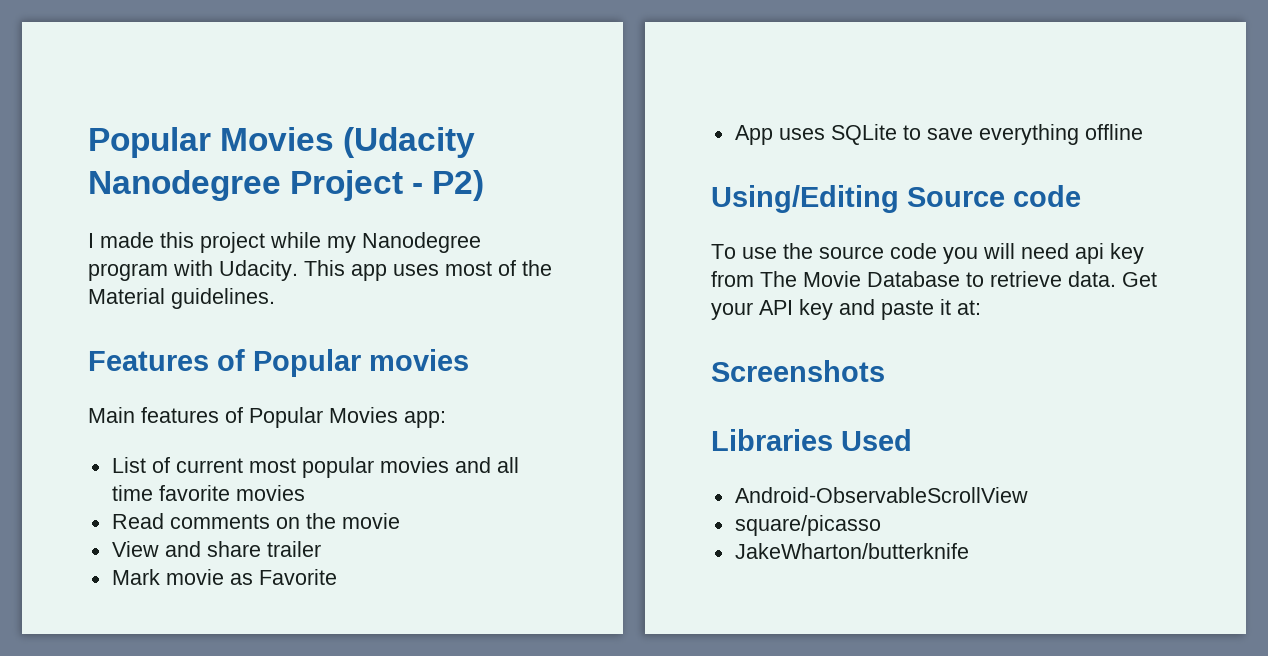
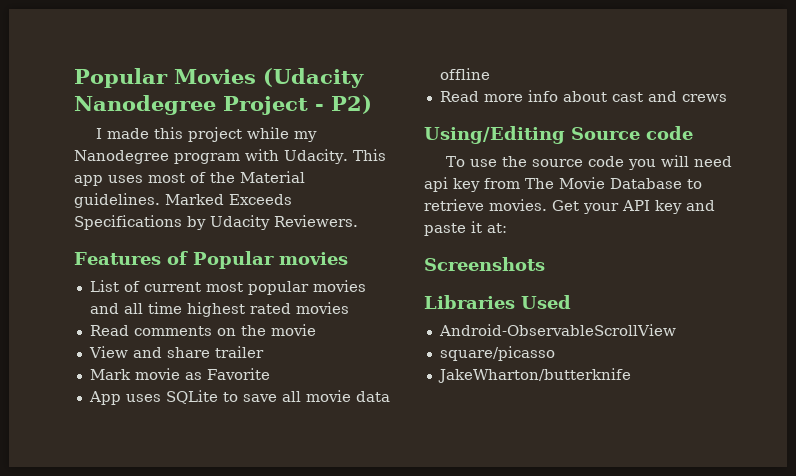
[88,349,469,377] [88,407,446,428] // Features of Popular movies // Main features of Popular Movies app: -> [165,194,292,205] [74,215,358,230] [74,251,348,269] Marked Exceeds Specifications by Udacity Reviewers. // Features of Popular movies
[158,485,230,501] favorite -> [186,302,291,317] highest rated
[978,124,1143,145] everything offline -> [281,390,390,402] [439,68,490,80] [439,90,727,102] all movie data offline // Read more info about cast and crews
[1068,271,1116,287] data. -> [489,199,547,211] movies.

